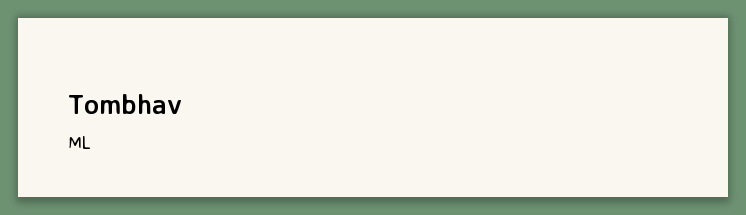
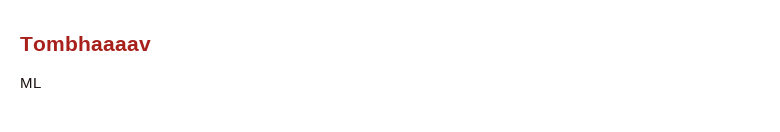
[68,94,182,114] Tombhav -> [20,36,151,51] Tombhaaaav

